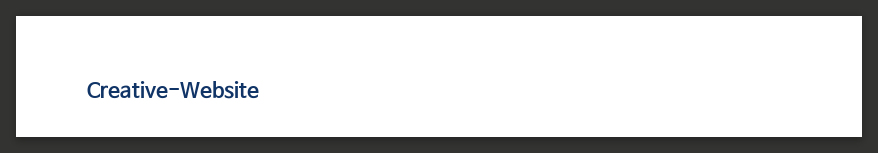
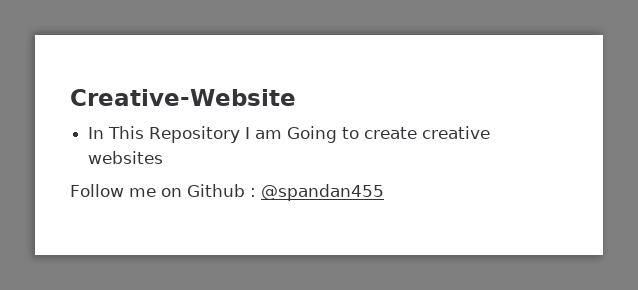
(259, 90) none -> [88,126,491,143] [88,151,164,164] [70,184,384,201] // In This Repository I am Going to create creative websites // Follow me on Github : @spandan455

